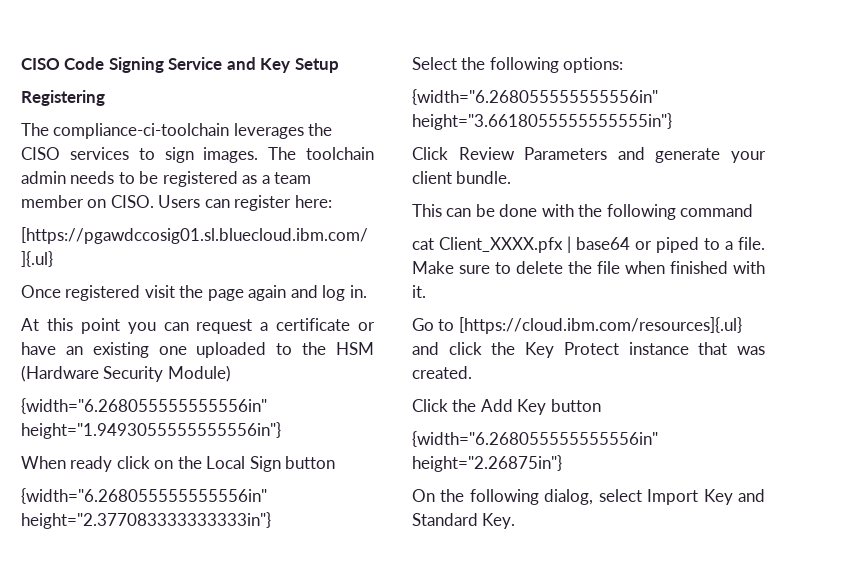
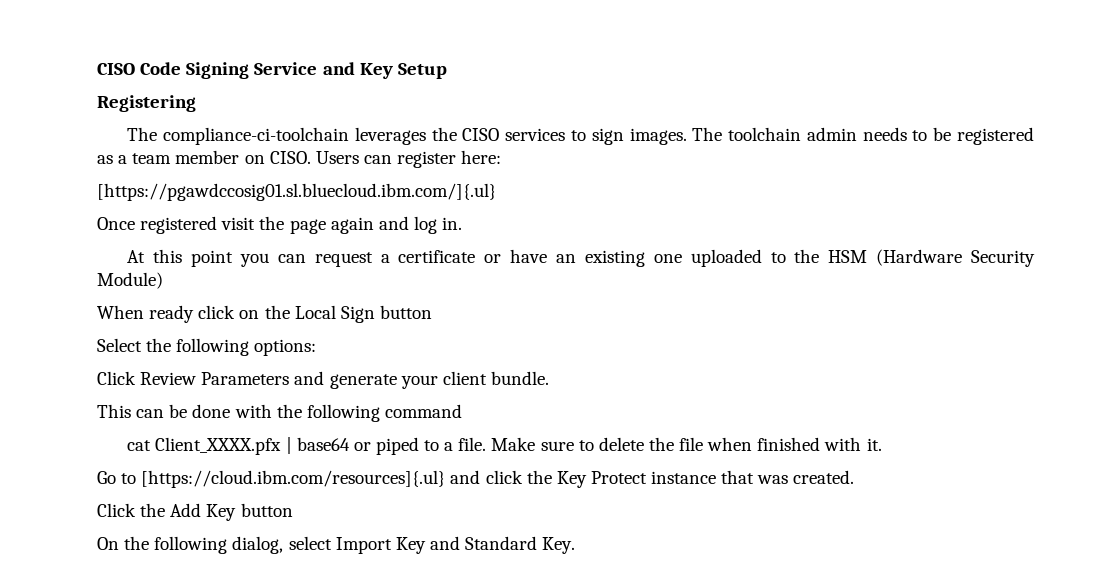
[21,398,267,414] [21,422,281,439] // {width="6.268055555555556in" height="1.9493055555555556in"} -> (163, 280) none
[21,488,267,504] [21,512,271,529] // {width="6.268055555555556in" height="2.377083333333333in"} -> (432, 312) none
[412,89,658,105] [412,113,672,130] // {width="6.268055555555556in" height="3.6618055555555555in"} -> (317, 347) none
[412,431,658,447] [412,455,562,472] // {width="6.268055555555556in" height="2.26875in"} -> (293, 510) none

